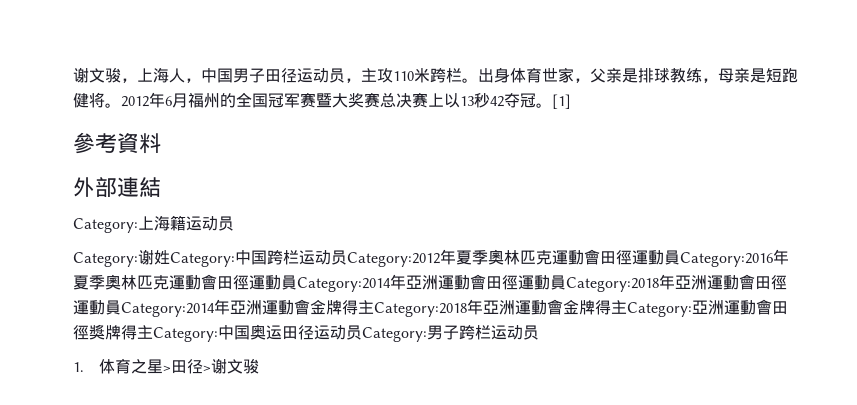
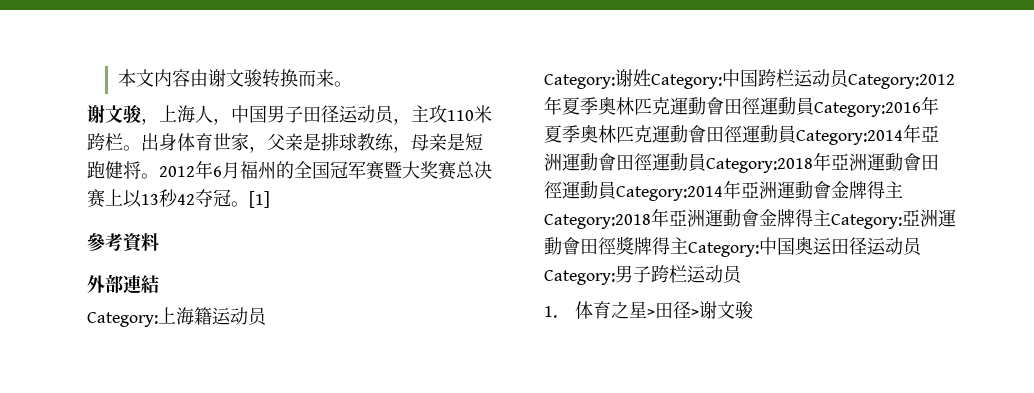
(73, 75) none -> [117,69,352,88] 本文内容由谢文骏转换而来。 //

